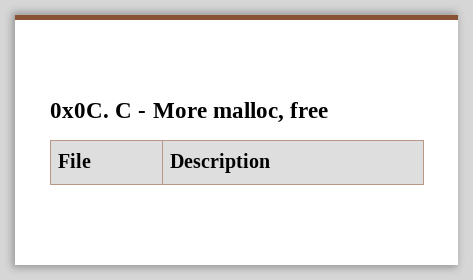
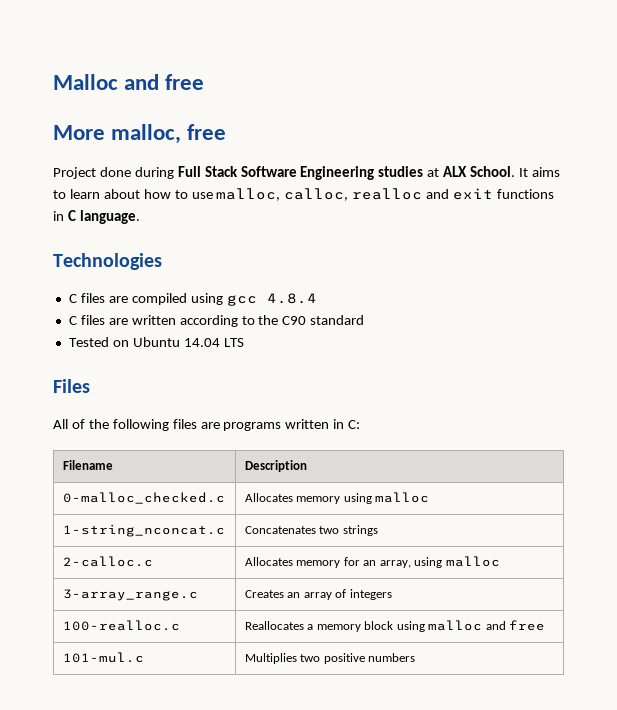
[50,103,147,118] 0x0C. C - -> [53,74,205,90] Malloc and free //
[58,153,92,168] [170,153,271,173] // File | Description -> [53,166,560,180] [53,188,555,201] [53,210,140,224] [53,253,162,270] [68,293,317,306] [68,315,365,327] [68,337,244,347] [53,379,90,393] [53,419,361,431] [62,460,113,470] [244,460,307,472] [62,492,225,504] [244,492,430,504] [62,524,225,537] [244,525,378,536] [62,556,153,567] [244,556,500,568] [62,589,198,601] [244,589,392,600] [62,620,180,631] [244,620,546,632] [62,652,144,663] [244,653,416,664] // Project done during Full Stack Software Engineering studies at ALX School. It aims to learn about how to use malloc, calloc, realloc and exit functions in C language. // Technologies // C files are compiled using gcc 4.8.4 // C files are written according to the C90 standard // Tested on Ubuntu 14.04 LTS // Files // All of the following files are programs written in C: // Filename | Description // 0-malloc_checked.c | Allocates memory using malloc // 1-string_nconcat.c | Concatenates two strings // 2-calloc.c | Allocates memory for an array, using malloc // 3-array_range.c | Creates an array of integers // 100-realloc.c | Reallocates a memory block using malloc and free // 101-mul.c | Multiplies two positive numbers

